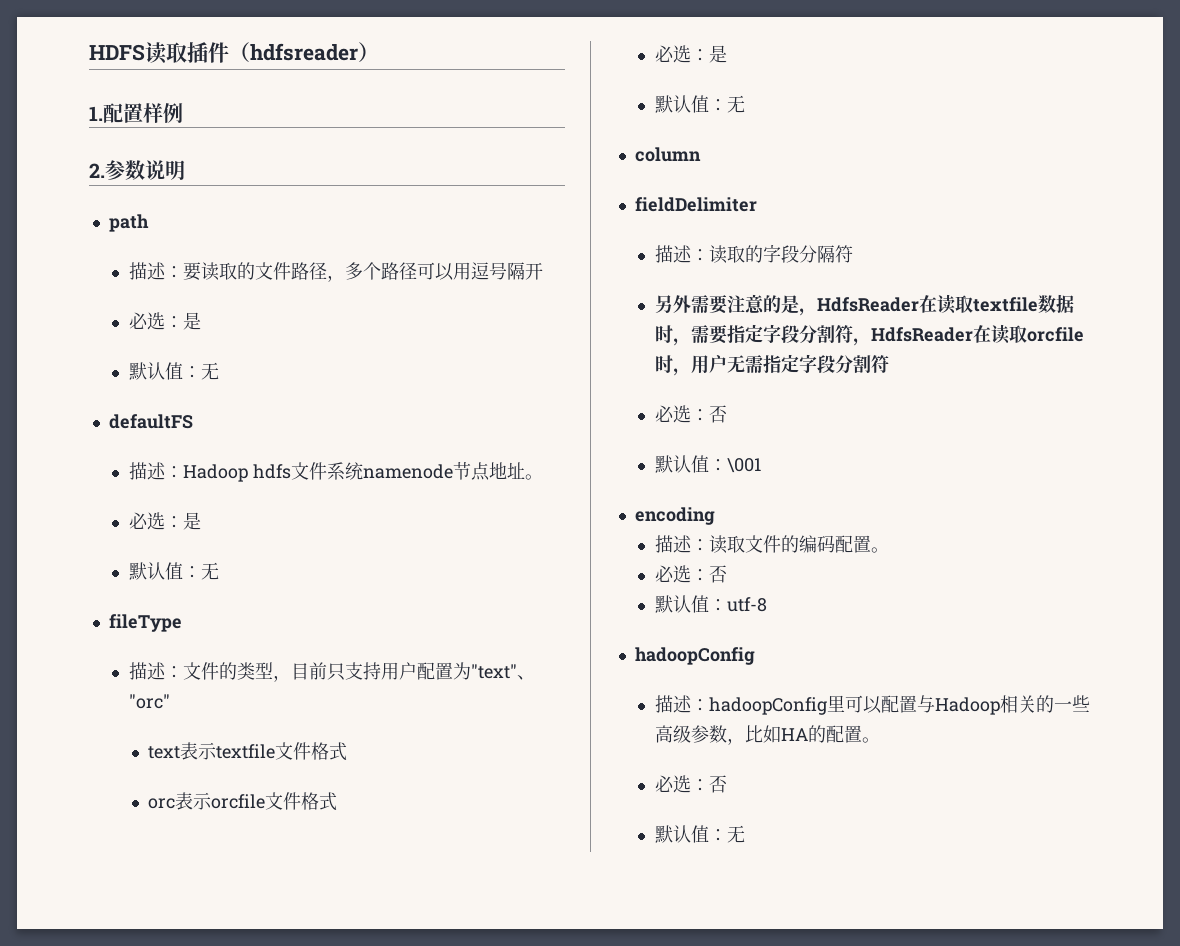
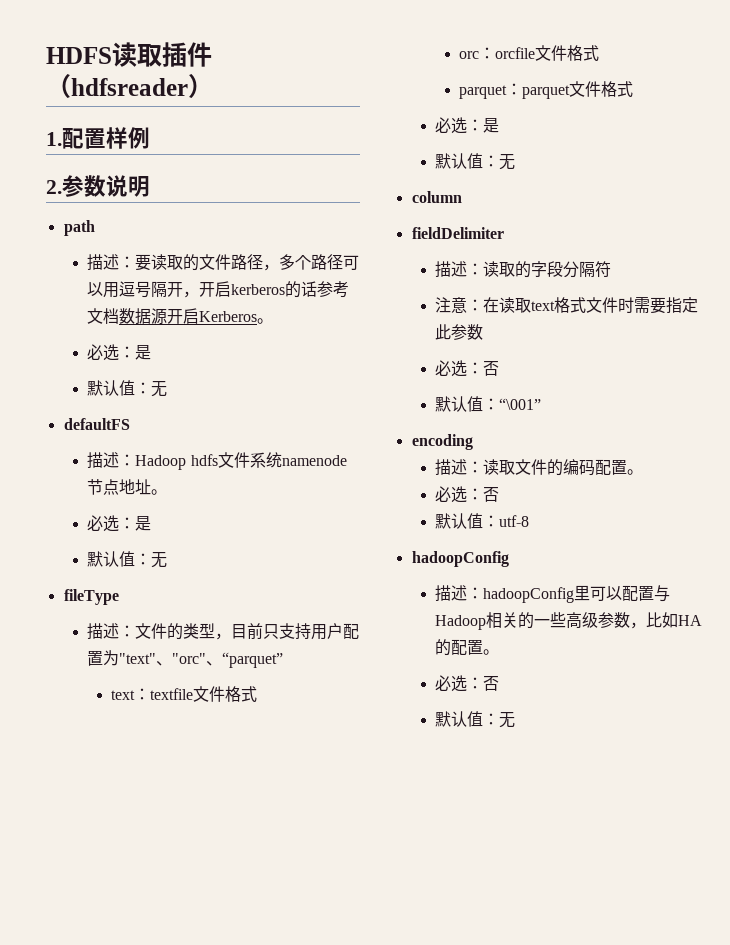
(543, 271) none -> [183,281,350,298] [87,308,274,325] ，开启kerberos的话参考文档数据源开启Kerberos。
[148,742,218,760] // text表示 -> [206,652,284,668] [111,688,151,700] 、“parquet” // text：
[175,792,213,810] 表示 -> [479,47,496,59] ：
(338, 801) none -> [459,81,634,99] // parquet：parquet文件格式
[654,294,1074,316] [654,324,1084,346] [654,354,889,376] [654,405,727,423] [654,455,761,473] 另外需要注意的是，HdfsReader在读取textfile数据时，需要指定字段分割符，HdfsReader在读取orcfile时，用户无需指定字段分割符 // 必选：否 // 默认值：\001 -> [435,297,699,314] [435,324,484,340] [435,360,500,377] [435,396,542,412] 注意：在读取text格式文件时需要指定此参数 // 必选：否 // 默认值：“\001”

